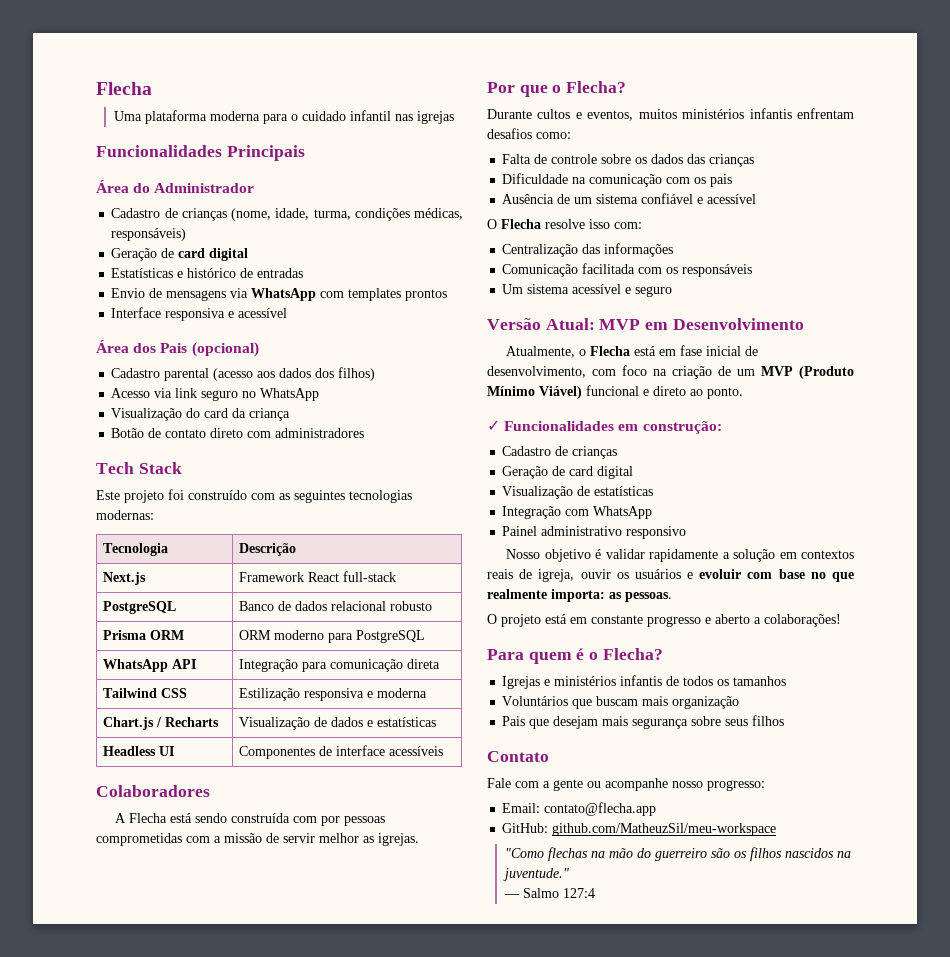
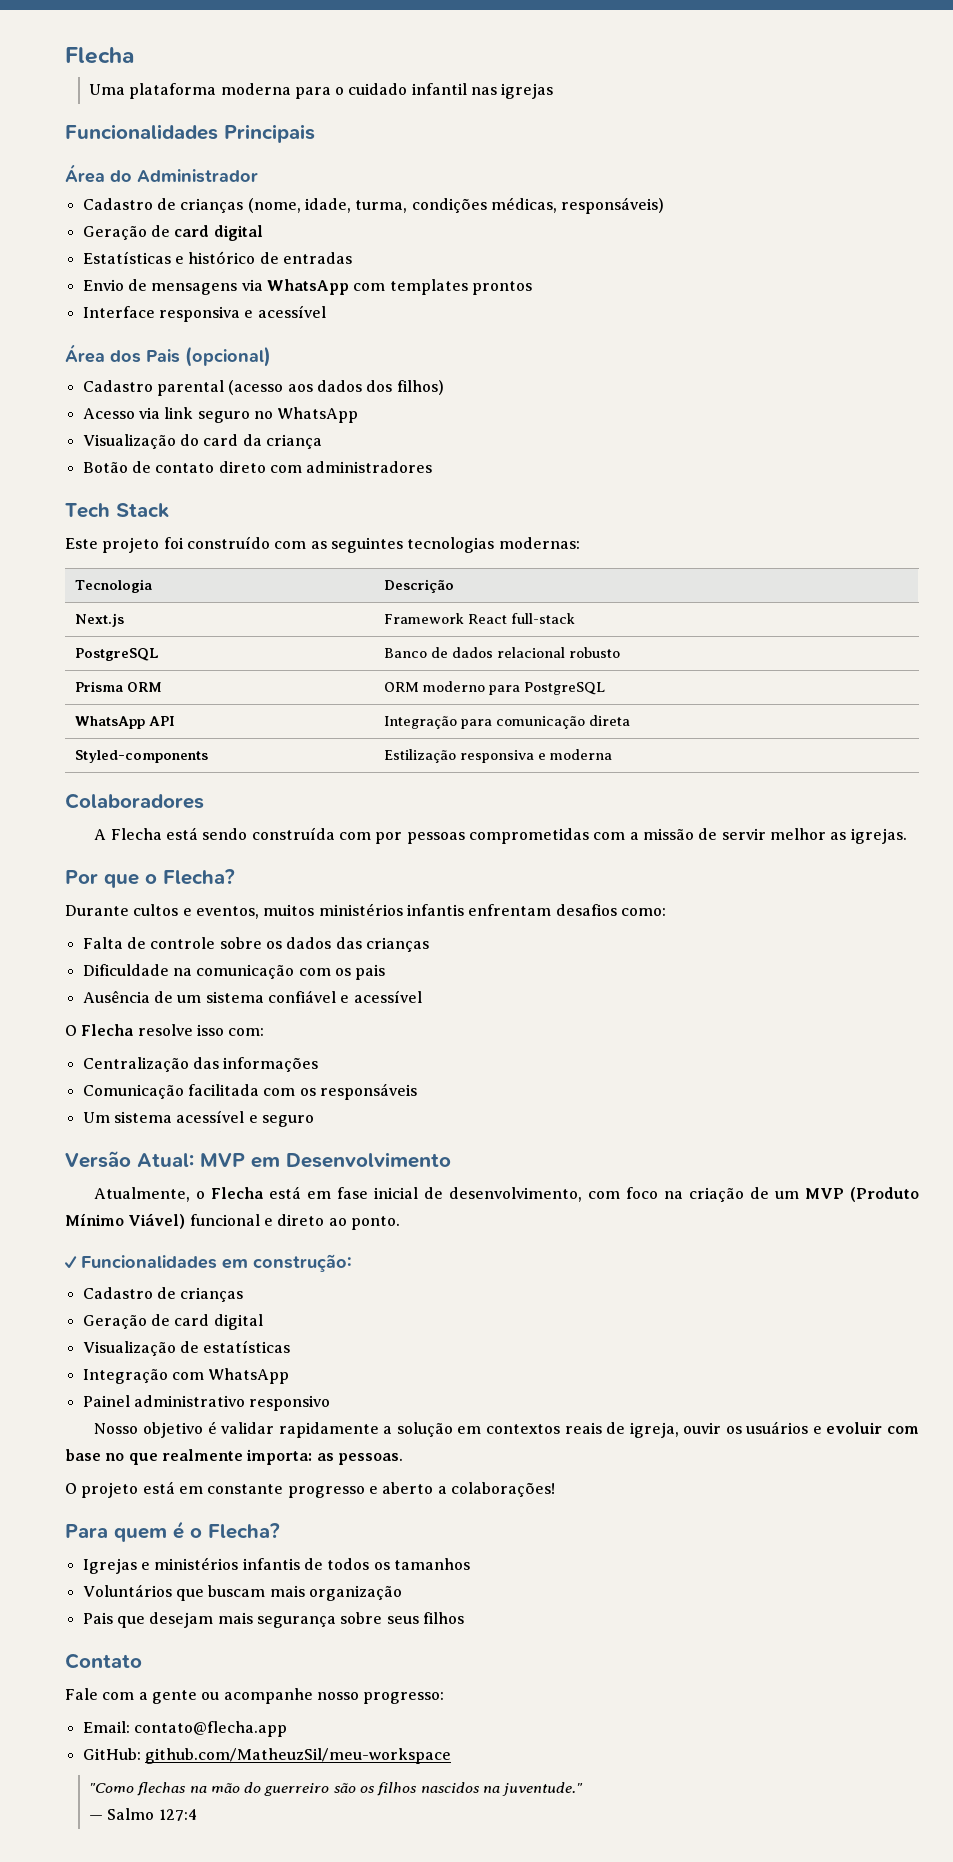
[103,688,188,698] Tailwind CSS -> [75,750,209,763] Styled-components
[103,717,220,730] [239,717,437,730] [103,746,175,756] [239,745,444,759] // Chart.js / Recharts | Visualização de dados e estatísticas // Headless UI | Componentes de interface acessíveis -> (613, 754) none

